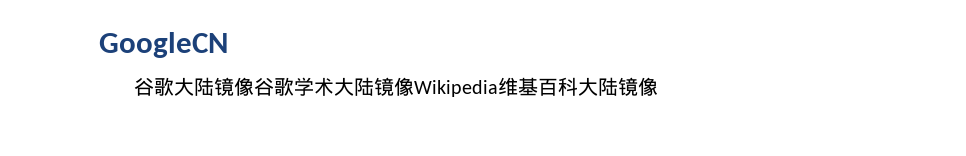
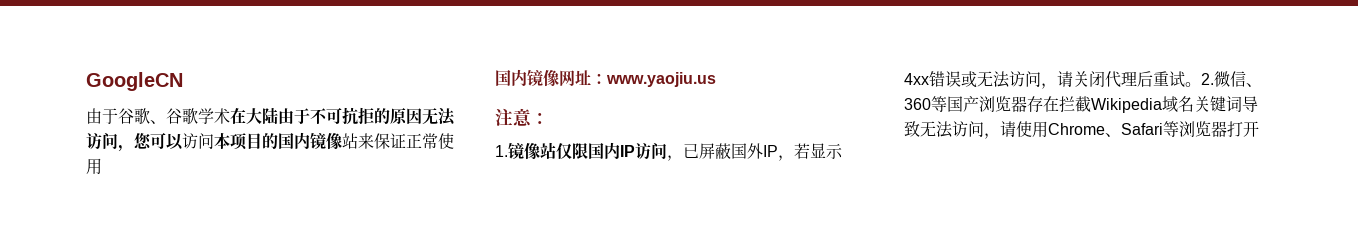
[133,77,658,97] 谷歌大陆镜像谷歌学术大陆镜像Wikipedia维基百科大陆镜像 -> [86,107,456,126] [86,132,454,152] [86,158,102,175] [495,69,716,87] [495,108,549,127] [495,142,843,161] [904,71,1262,89] [904,96,1258,113] [904,121,1259,139] 由于谷歌、谷歌学术在大陆由于不可抗拒的原因无法访问，您可以访问本项目的国内镜像站来保证正常使用 // 国内镜像网址：www.yaojiu.us // 注意： // 1.镜像站仅限国内IP访问，已屏蔽国外IP，若显示4xx错误或无法访问，请关闭代理后重试。2.微信、360等国产浏览器存在拦截Wikipedia域名关键词导致无法访问，请使用Chrome、Safari等浏览器打开

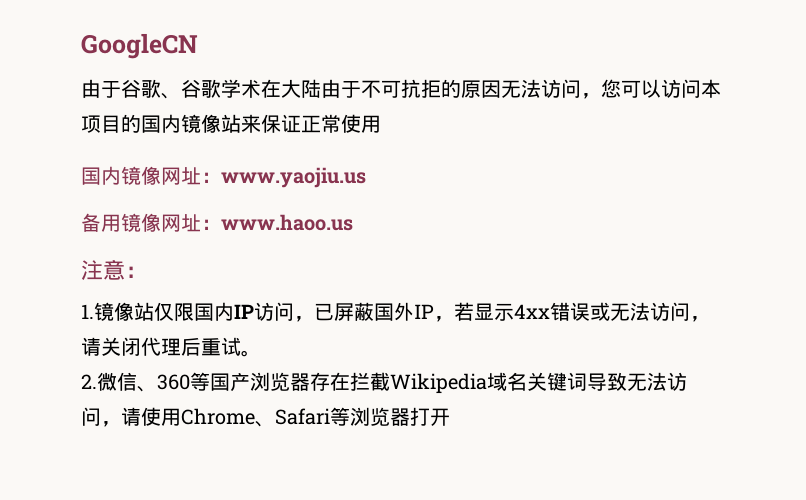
(716, 79) none -> [81,213,353,232] // 备用镜像网址：www.haoo.us
(1201, 84) none -> (261, 353) //

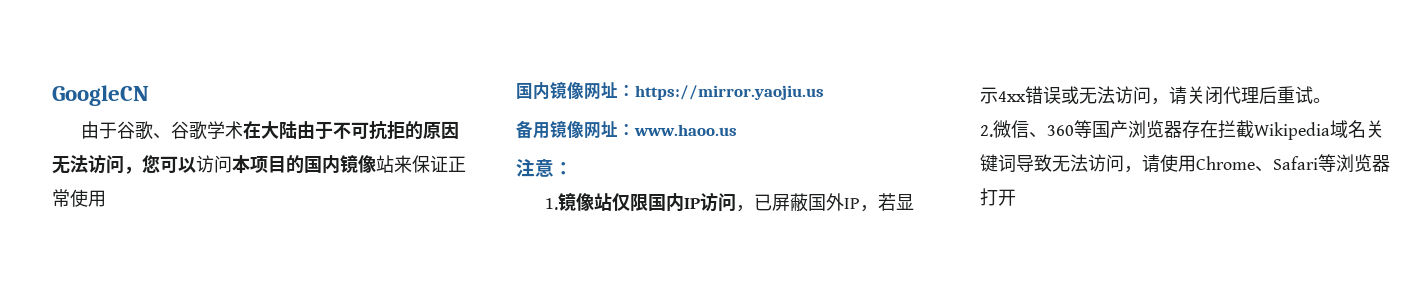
[221,167,366,188] www.yaojiu.us -> [635,85,824,100] https://mirror.yaojiu.us

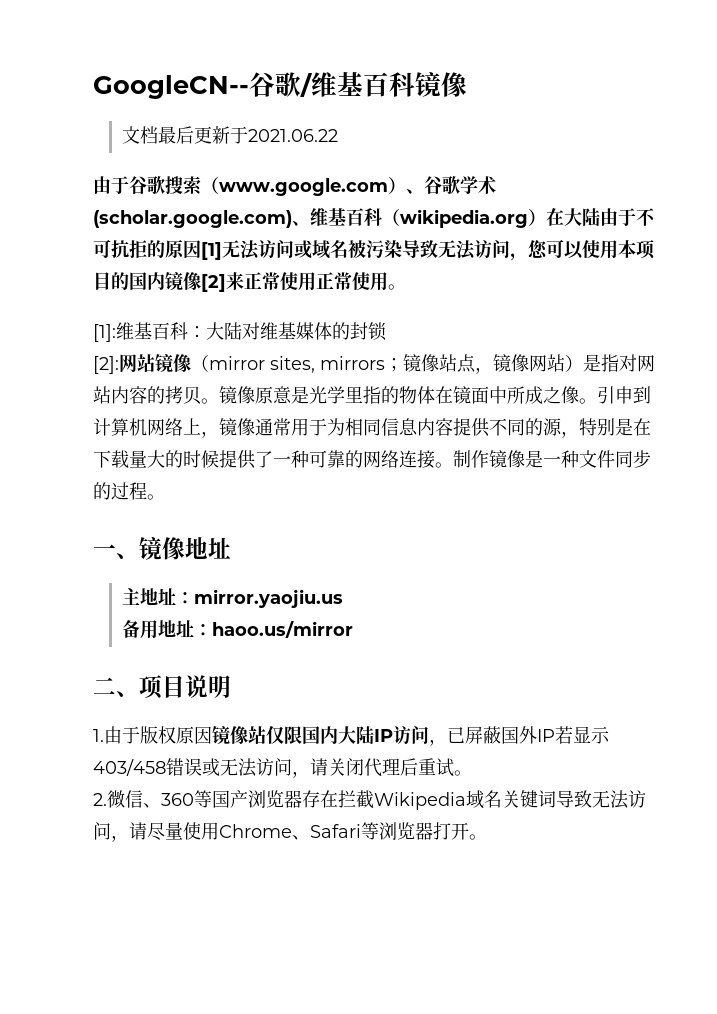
[52,85,149,106] [81,121,244,140] GoogleCN // 由于谷歌、谷歌学术 -> [93,72,467,99] [121,126,338,144] [93,176,496,196] [93,207,546,228] GoogleCN--谷歌/维基百科镜像 // 文档最后更新于2021.06.22 // 由于谷歌搜索（www.google.com）、谷歌学术(scholar.google.com)、维基百科（wikipedia.org）
(460, 130) none -> [201,239,438,260] [1]无法访问或域名被污染导致
[196,155,232,173] 访问 -> [582,240,618,259] 使用
[376,155,466,173] [52,189,106,207] [516,81,824,100] [516,120,737,139] [516,159,573,177] [545,198,559,210] 站来保证正常使用 // 国内镜像网址：https://mirror.yaojiu.us // 备用镜像网址：www.haoo.us // 注意： // 1. -> [201,272,406,292] [93,322,387,342] [93,354,655,374] [93,386,651,405] [93,418,651,438] [93,450,651,469] [93,482,165,500] [93,537,231,560] [121,588,343,608] [121,620,353,639] [93,675,231,699] [93,726,212,744] [2]来正常使用正常使用。 // [1]:维基百科：大陆对维基媒体的封锁 // [2]:网站镜像（mirror sites, mirrors；镜像站点，镜像网站）是指对网站内容的拷贝。镜像原意是光学里指的物体在镜面中所成之像。引申到计算机网络上，镜像通常用于为相同信息内容提供不同的源，特别是在下载量大的时候提供了一种可靠的网络连接。制作镜像是一种文件同步的过程。 // 一、镜像地址 // 主地址：mirror.yaojiu.us // 备用地址：haoo.us/mirror // 二、项目说明 // 1.由于版权原因
(685, 202) none -> [338,726,374,744] 大陆
[860,193,915,212] [980,87,1026,104] ，若显示4xx -> [555,726,610,744] [93,759,166,776] 若显示403/458
(1160, 163) none -> [147,822,183,841] 尽量
(1016, 197) none -> [469,834,487,840] 。

